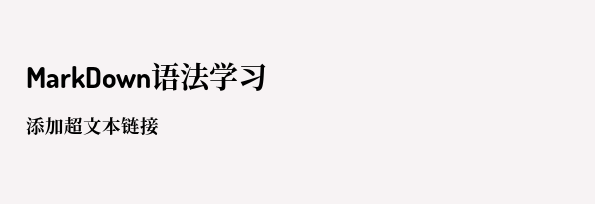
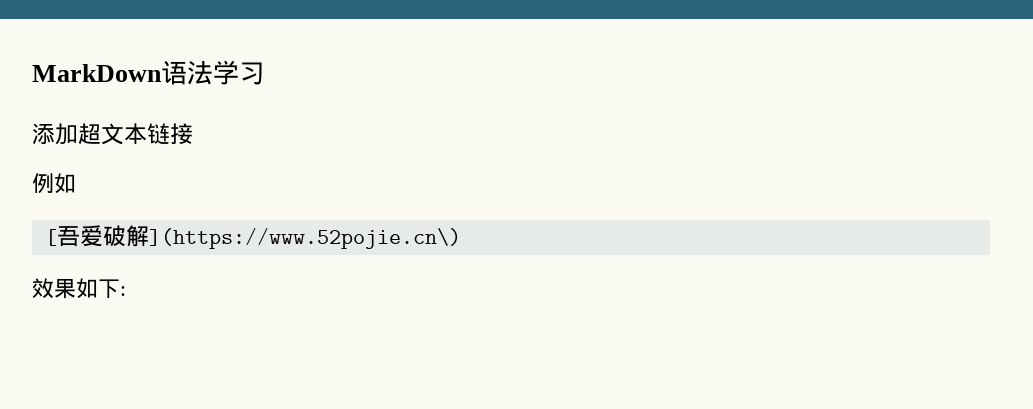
(159, 126) none -> [32,173,76,194] [44,225,461,249] [32,278,126,299] // 例如 // [吾爱破解](https://www.52pojie.cn\) // 效果如下:

